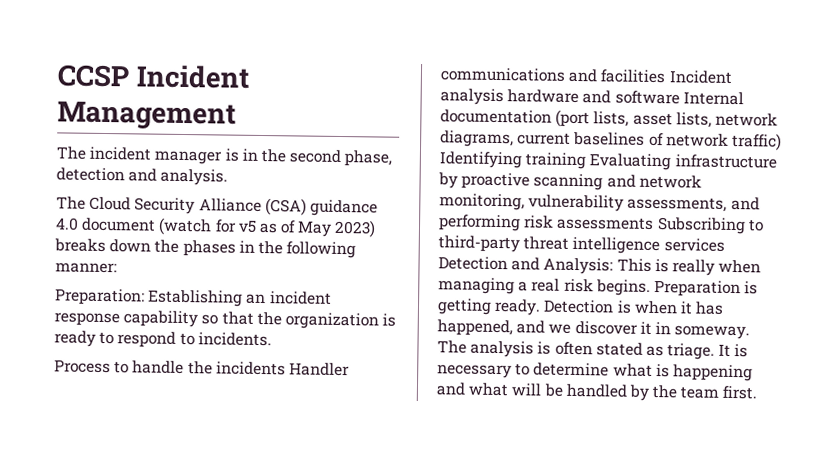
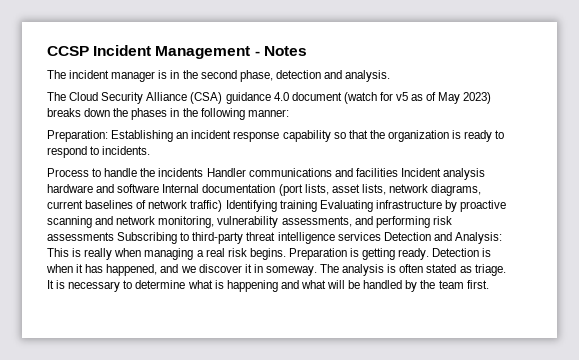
(236, 115) none -> [254,46,307,56] - Notes

